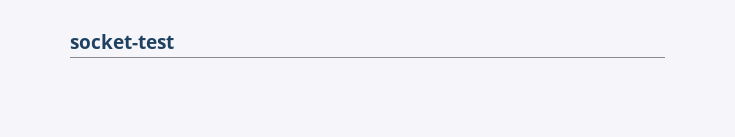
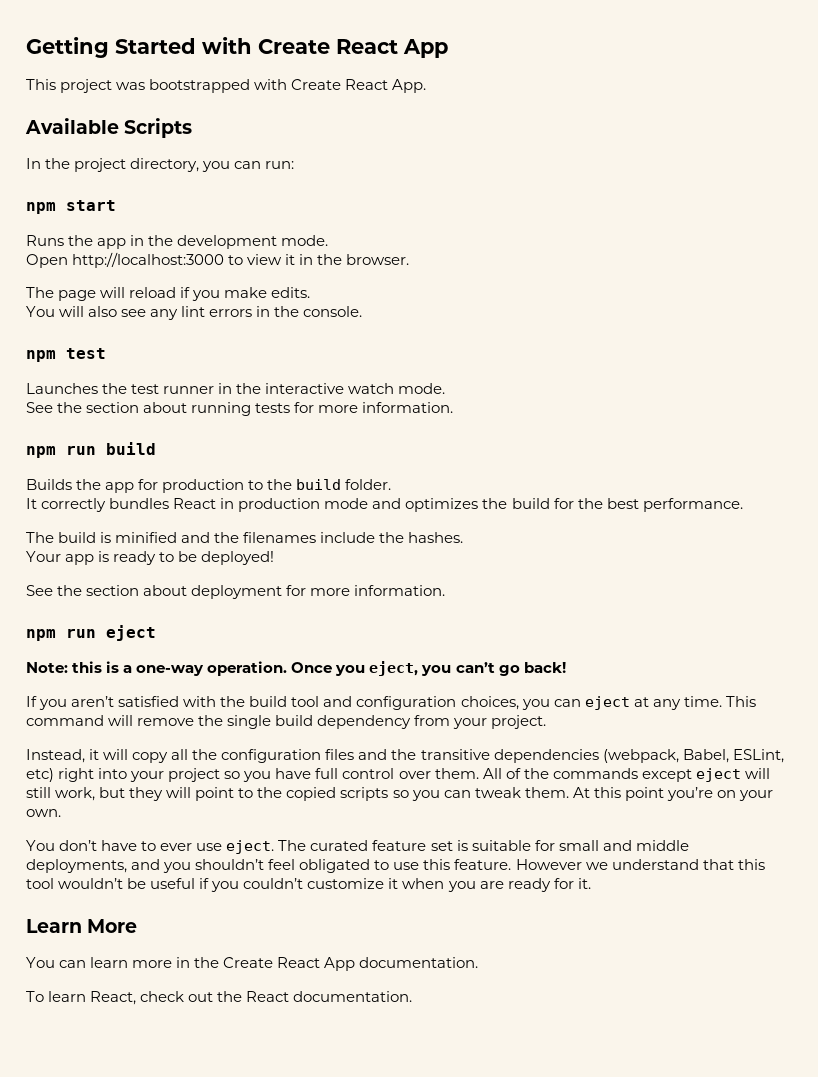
[70,34,174,49] socket-test -> [26,37,448,58] [26,79,427,93] [25,118,193,138] [26,158,295,172] [26,200,116,214] [26,235,329,249] [26,252,410,268] [26,287,311,301] [26,306,363,320] [26,348,106,362] [26,383,446,394] [26,402,454,416] [26,442,156,458] [26,479,392,493] [26,498,743,512] [26,532,464,543] [26,551,275,565] [26,585,446,599] [26,625,156,641] [26,661,566,676] [26,696,756,710] [26,715,547,729] [26,749,784,763] [26,768,770,782] [26,787,773,801] [26,809,61,817] [26,840,689,854] [26,859,765,873] [26,878,591,892] [26,919,138,933] [26,957,479,971] [26,991,413,1005] Getting Started with Create React App // This project was bootstrapped with Create React App. // Available Scripts // In the project directory, you can run: // npm start // Runs the app in the development mode. // Open http://localhost:3000 to view it in the browser. // The page will reload if you make edits. // You will also see any lint errors in the console. // npm test // Launches the test runner in the interactive watch mode. // See the section about running tests for more information. // npm run build // Builds the app for production to the build folder. // It correctly bundles React in production mode and optimizes the build for the best performance. // The build is minified and the filenames include the hashes. // Your app is ready to be deployed! // See the section about deployment for more information. // npm run eject // Note: this is a one-way operation. Once you eject, you can’t go back! // If you aren’t satisfied with the build tool and configuration choices, you can eject at any time. This command will remove the single build dependency from your project. // Instead, it will copy all the configuration files and the transitive dependencies (webpack, Babel, ESLint, etc) right into your project so you have full control over them. All of the commands except eject will still work, but they will point to the copied scripts so you can tweak them. At this point you’re on your own. // You don’t have to ever use eject. The curated feature set is suitable for small and middle deployments, and you shouldn’t feel obligated to use this feature. However we understand that this tool wouldn’t be useful if you couldn’t customize it when you are ready for it. // Learn More // You can learn more in the Create React App documentation. // To learn React, check out the React documentation.

